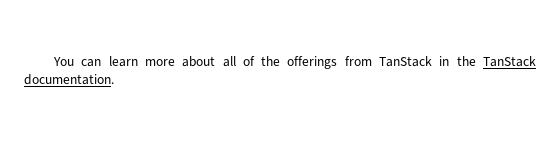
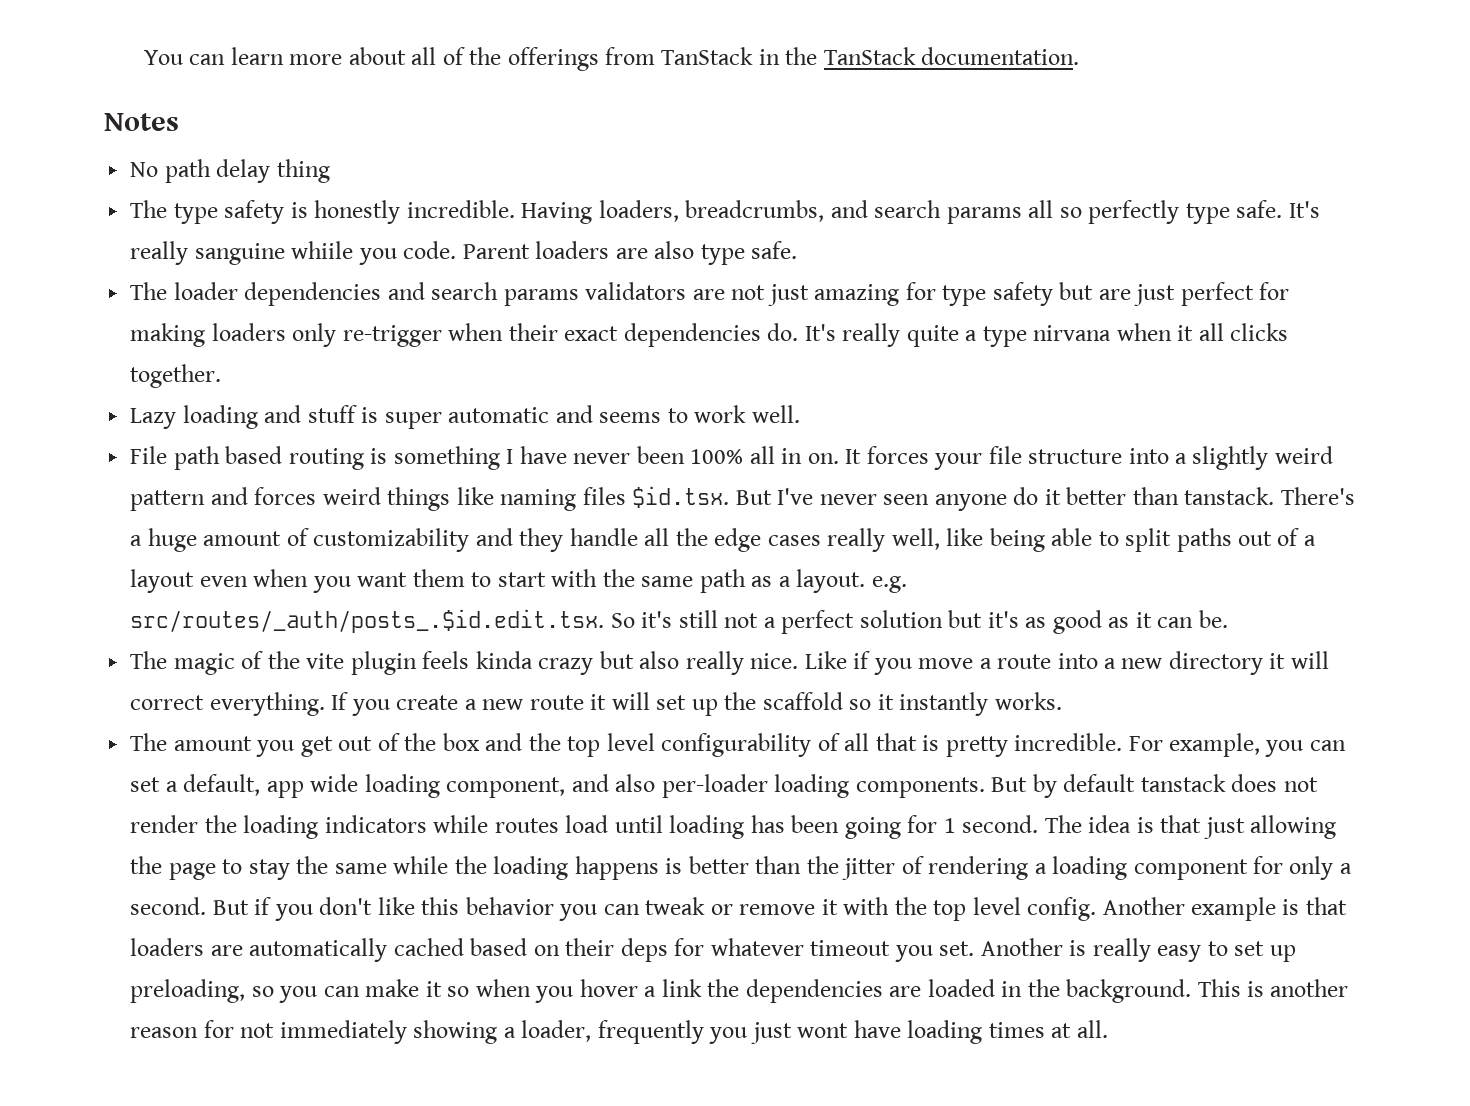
(114, 79) none -> [104,113,179,131] [130,159,330,183] [130,200,1320,224] [130,241,798,265] [130,282,1290,306] [130,323,1289,347] [130,364,222,388] [130,405,800,429] [130,446,1333,470] [130,486,1355,511] [130,528,1316,552] [130,569,907,593] [130,609,1228,634] [130,651,1329,675] [130,692,1062,716] [130,733,1346,757] [130,774,1318,798] [130,815,1337,839] [130,856,1352,880] [130,897,1347,921] [130,938,1296,962] [130,979,1349,1003] [130,1020,1108,1044] // Notes // No path delay thing // The type safety is honestly incredible. Having loaders, breadcrumbs, and search params all so perfectly type safe. It's really sanguine whiile you code. Parent loaders are also type safe. // The loader dependencies and search params validators are not just amazing for type safety but are just perfect for making loaders only re-trigger when their exact dependencies do. It's really quite a type nirvana when it all clicks together. // Lazy loading and stuff is super automatic and seems to work well. // File path based routing is something I have never been 100% all in on. It forces your file structure into a slightly weird pattern and forces weird things like naming files $id.tsx. But I've never seen anyone do it better than tanstack. There's a huge amount of customizability and they handle all the edge cases really well, like being able to split paths out of a layout even when you want them to start with the same path as a layout. e.g. src/routes/_auth/posts_.$id.edit.tsx. So it's still not a perfect solution but it's as good as it can be. // The magic of the vite plugin feels kinda crazy but also really nice. Like if you move a route into a new directory it will correct everything. If you create a new route it will set up the scaffold so it instantly works. // The amount you get out of the box and the top level configurability of all that is pretty incredible. For example, you can set a default, app wide loading component, and also per-loader loading components. But by default tanstack does not render the loading indicators while routes load until loading has been going for 1 second. The idea is that just allowing the page to stay the same while the loading happens is better than the jitter of rendering a loading component for only a second. But if you don't like this behavior you can tweak or remove it with the top level config. Another example is that loaders are automatically cached based on their deps for whatever timeout you set. Another is really easy to set up preloading, so you can make it so when you hover a link the dependencies are loaded in the background. This is another reason for not immediately showing a loader, frequently you just wont have loading times at all.

